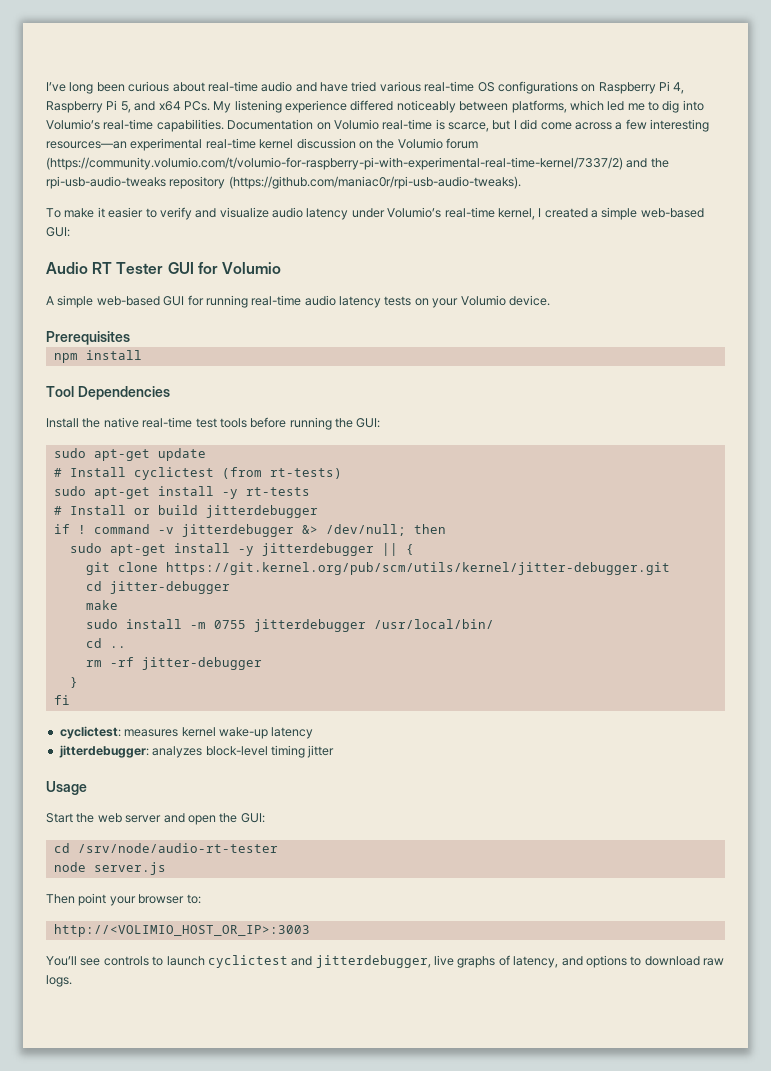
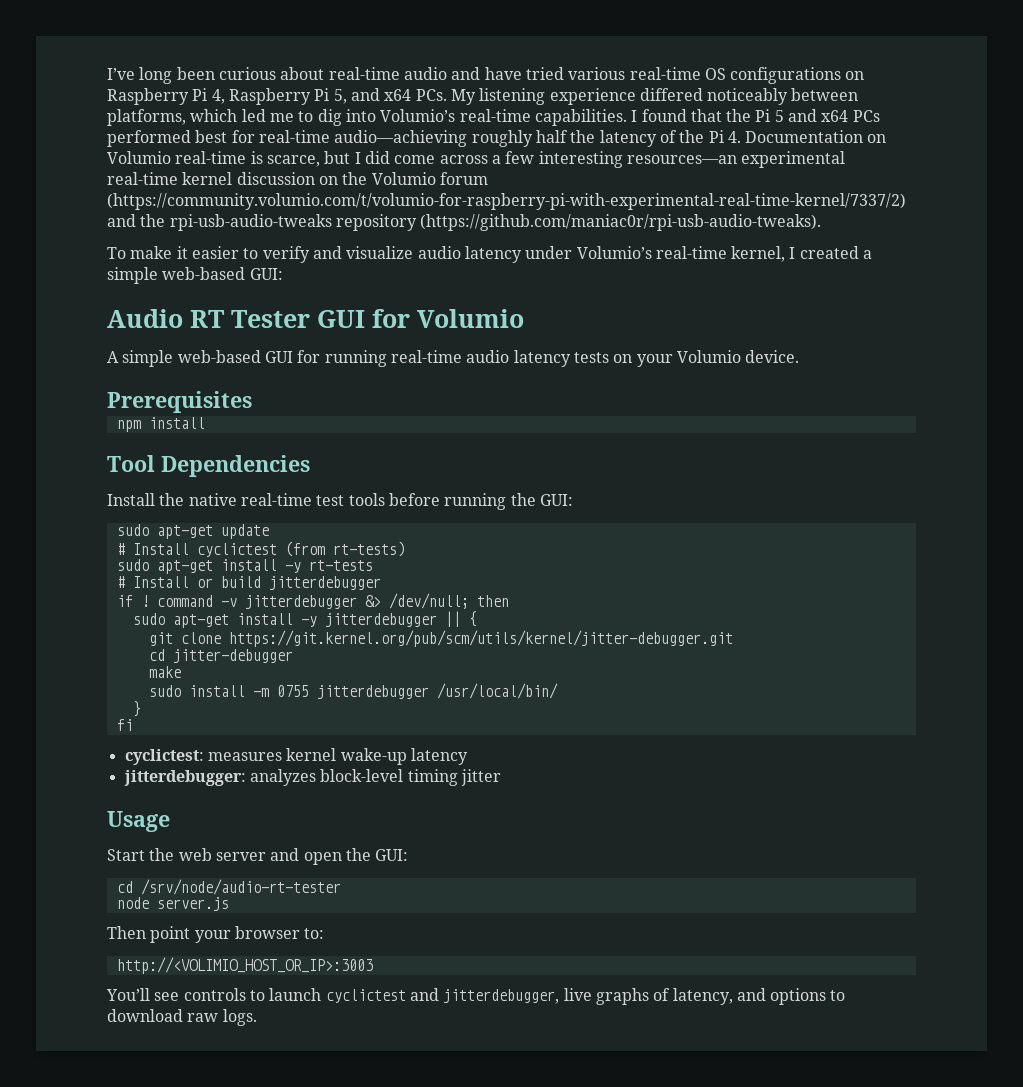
(224, 125) none -> [631,109,880,122] [107,130,741,147] I found that the Pi 5 and x64 PCs performed best for real-time audio—achieving roughly half the latency of the Pi 4.
[85,638,126,648] [85,657,262,670] // cd .. // rm -rf jitter-debugger -> (558, 691) none

